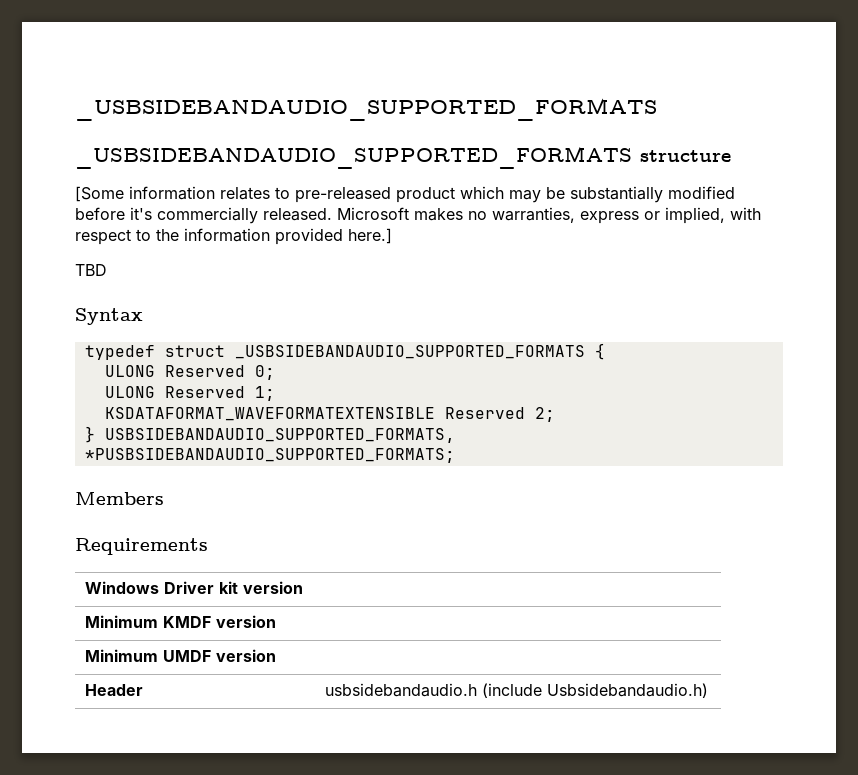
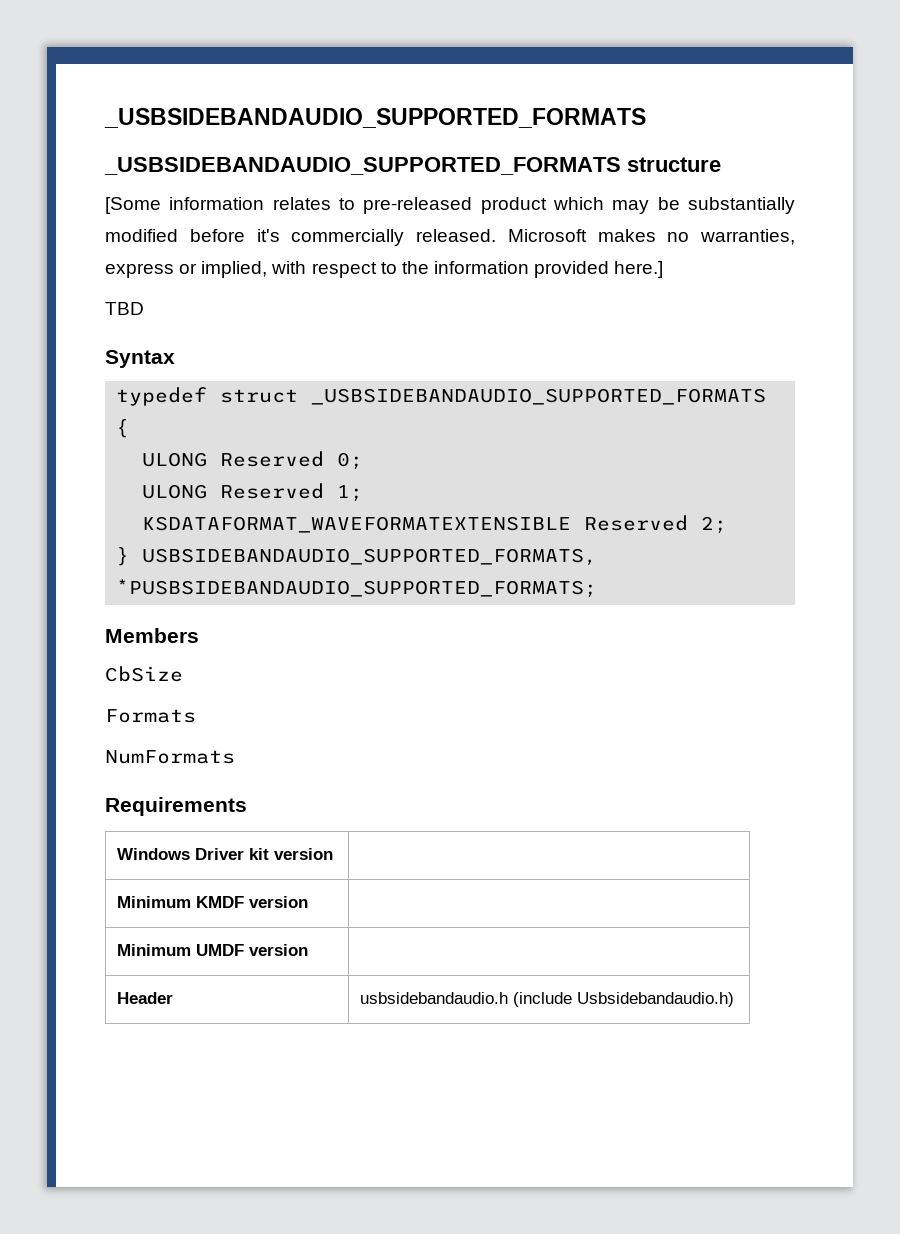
(164, 498) none -> [105,666,183,682] [105,709,196,723] [105,750,235,764] // CbSize // Formats // NumFormats

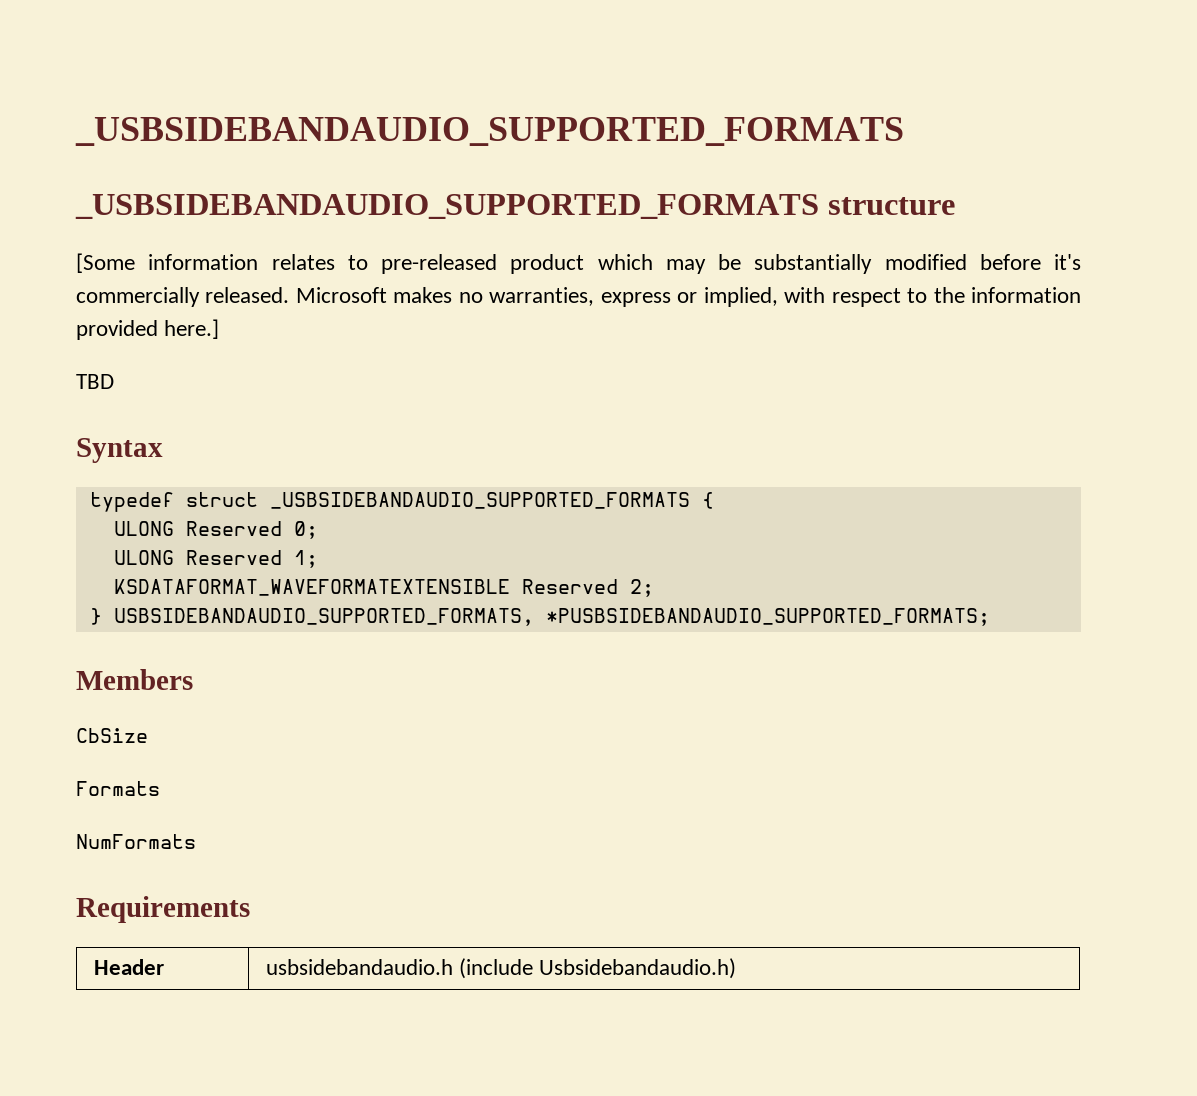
[116,848,333,860] [116,896,308,908] [116,944,308,956] // Windows Driver kit version | // Minimum KMDF version | // Minimum UMDF version | -> (250, 909) none

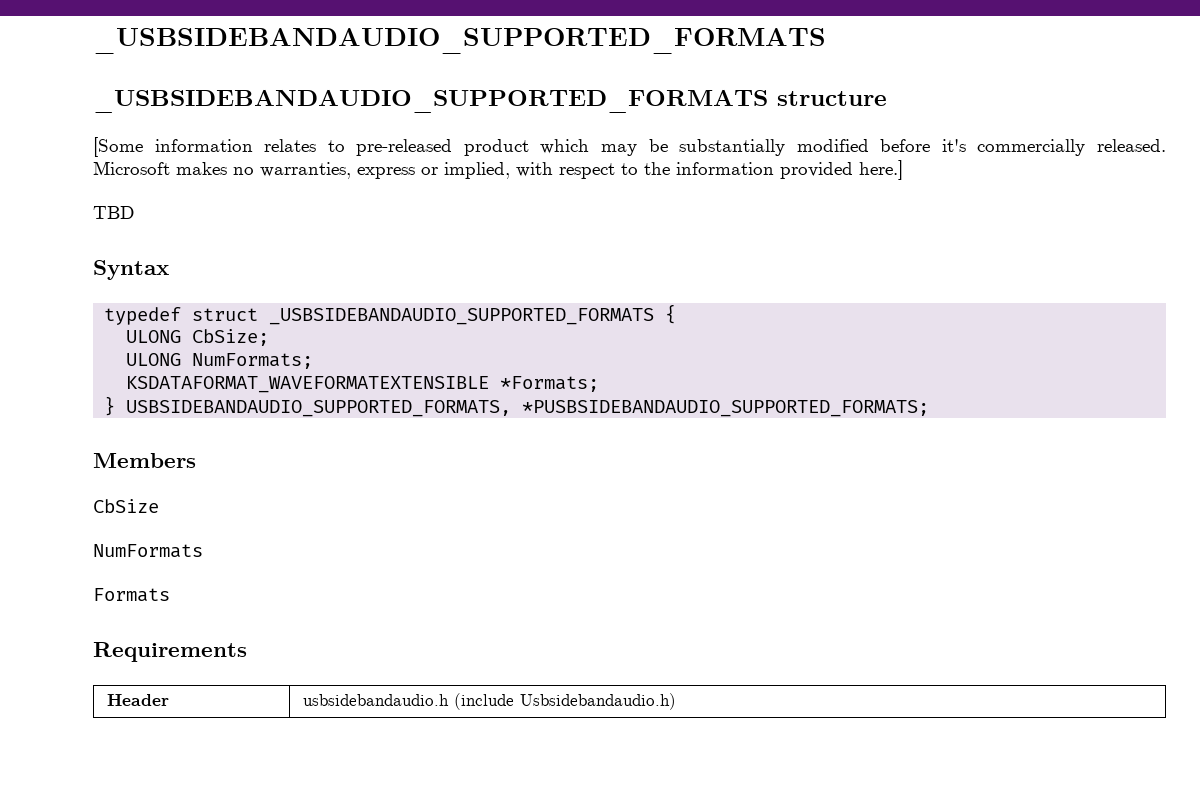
[185,521,318,539] [113,550,318,568] Reserved 0; // ULONG Reserved 1; -> [192,329,270,346] [126,353,314,369] CbSize; // ULONG NumFormats;
[521,579,654,597] Reserved 2; -> [500,376,600,392] *Formats;
(148, 735) none -> [93,544,203,558] // NumFormats
[76,834,196,849] // NumFormats -> (170, 595) none

